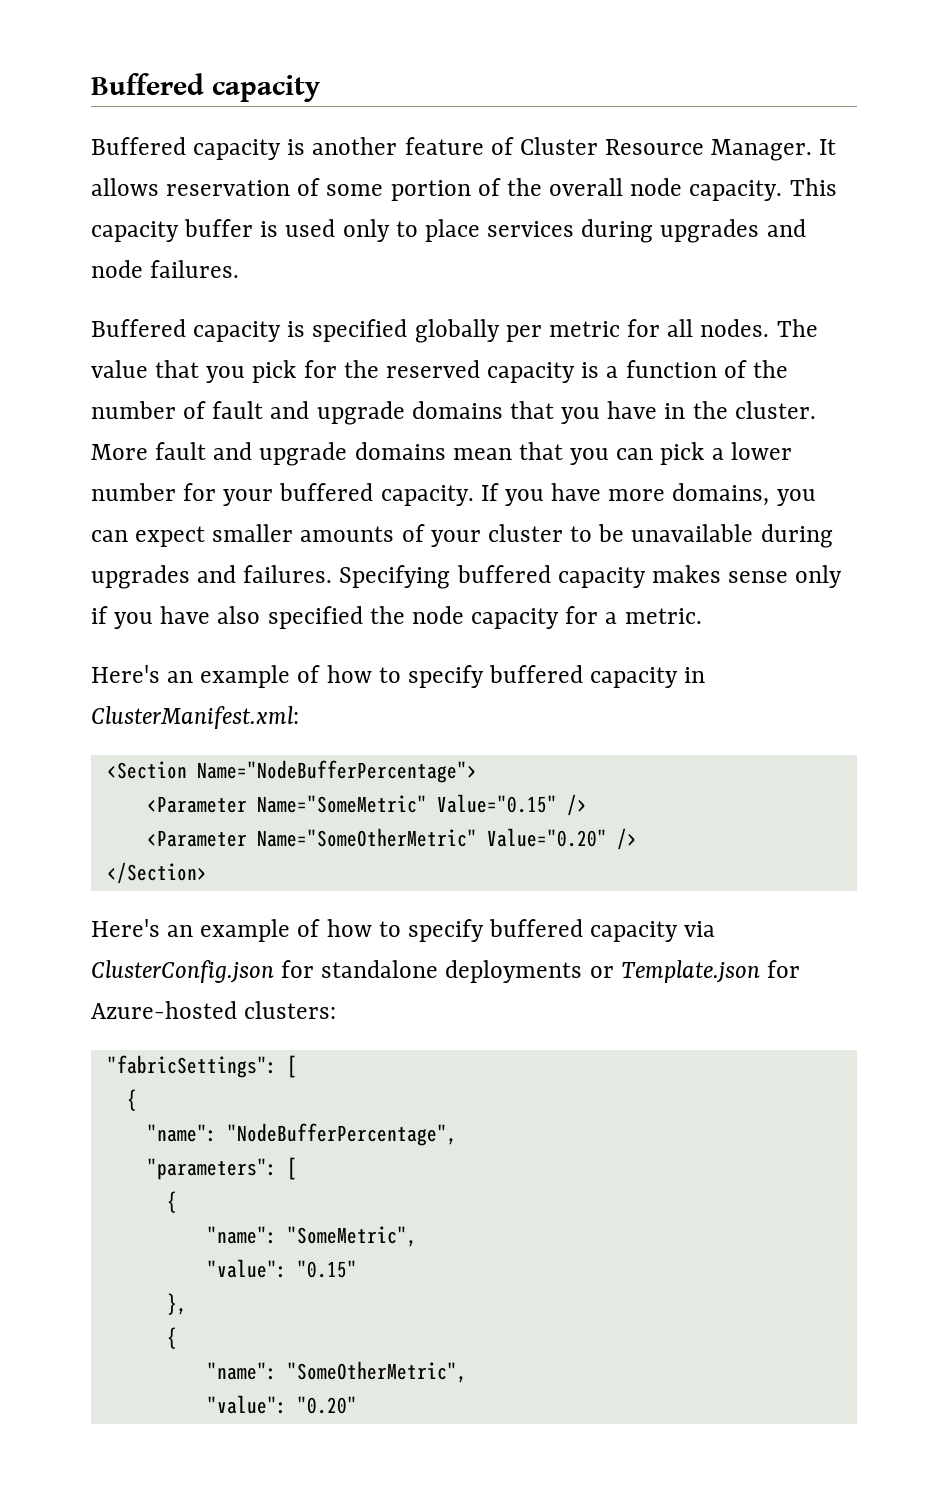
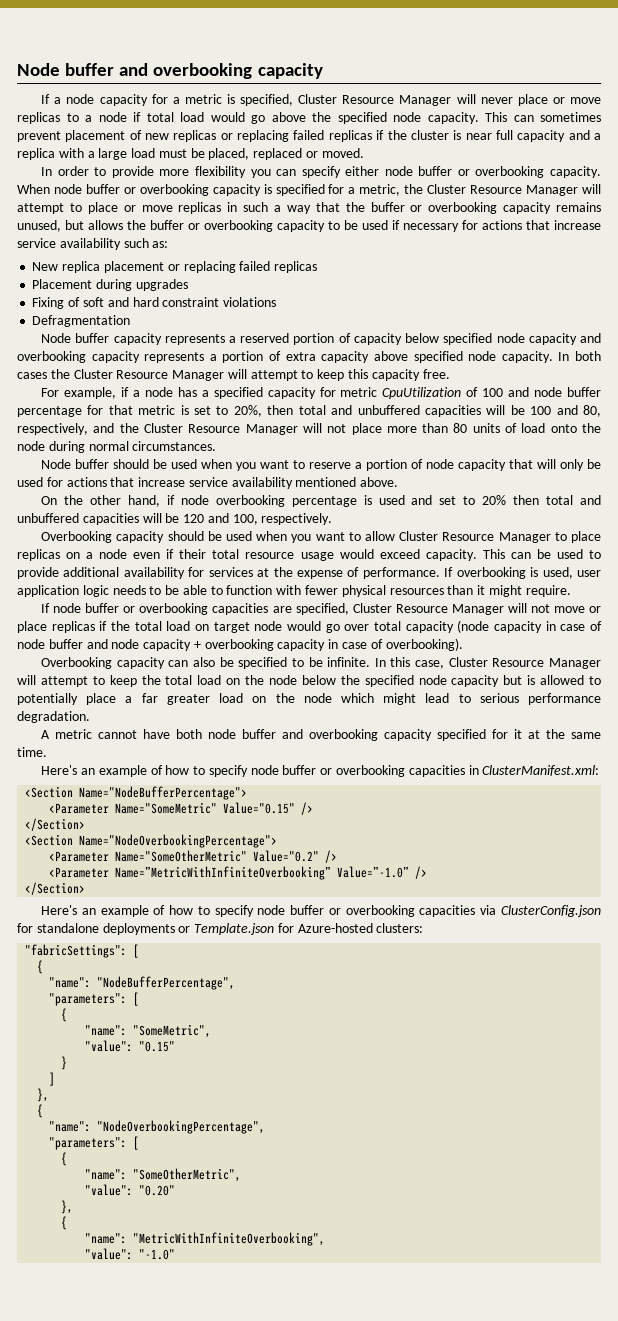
[91,73,320,102] [91,137,837,161] [91,178,837,201] [91,219,806,243] [91,260,240,278] [91,319,818,343] [91,360,788,383] [91,401,816,425] [91,442,792,466] [91,483,816,506] [91,524,833,548] [91,565,843,589] [91,606,702,629] [91,665,679,688] Buffered capacity // Buffered capacity is another feature of Cluster Resource Manager. It allows reservation of some portion of the overall node capacity. This capacity buffer is used only to place services during upgrades and node failures. // Buffered capacity is specified globally per metric for all nodes. The value that you pick for the reserved capacity is a function of the number of fault and upgrade domains that you have in the cluster. More fault and upgrade domains mean that you can pick a lower number for your buffered capacity. If you have more domains, you can expect smaller amounts of your cluster to be unavailable during upgrades and failures. Specifying buffered capacity makes sense only if you have also specified the node capacity for a metric. // Here's an example of how to specify buffered capacity -> [17,63,323,79] [41,94,601,106] [17,112,601,124] [17,130,602,142] [17,148,364,160] [41,166,601,178] [17,184,601,196] [17,202,601,214] [17,220,601,232] [17,238,169,250] [32,261,318,273] [32,279,188,291] [32,297,277,309] [32,315,131,327] [41,333,601,345] [17,351,602,363] [17,369,450,381] [41,387,601,399] [17,405,601,417] [17,423,601,435] [17,441,217,453] [41,459,601,471] [17,477,399,489] [41,495,601,507] [17,513,333,525] [41,531,601,543] [17,549,601,561] [17,567,601,579] [17,585,571,597] [41,603,601,615] [17,620,602,633] [17,638,463,651] [41,657,602,669] [17,675,602,687] [17,693,601,705] [17,711,90,723] [41,729,601,741] [17,747,47,757] [41,765,465,777] Node buffer and overbooking capacity // If a node capacity for a metric is specified, Cluster Resource Manager will never place or move replicas to a node if total load would go above the specified node capacity. This can sometimes prevent placement of new replicas or replacing failed replicas if the cluster is near full capacity and a replica with a large load must be placed, replaced or moved. // In order to provide more flexibility you can specify either node buffer or overbooking capacity. When node buffer or overbooking capacity is specified for a metric, the Cluster Resource Manager will attempt to place or move replicas in such a way that the buffer or overbooking capacity remains unused, but allows the buffer or overbooking capacity to be used if necessary for actions that increase service availability such as: // New replica placement or replacing failed replicas // Placement during upgrades // Fixing of soft and hard constraint violations // Defragmentation // Node buffer capacity represents a reserved portion of capacity below specified node capacity and overbooking capacity represents a portion of extra capacity above specified node capacity. In both cases the Cluster Resource Manager will attempt to keep this capacity free. // For example, if a node has a specified capacity for metric CpuUtilization of 100 and node buffer percentage for that metric is set to 20%, then total and unbuffered capacities will be 100 and 80, respectively, and the Cluster Resource Manager will not place more than 80 units of load onto the node during normal circumstances. // Node buffer should be used when you want to reserve a portion of node capacity that will only be used for actions that increase service availability mentioned above. // On the other hand, if node overbooking percentage is used and set to 20% then total and unbuffered capacities will be 120 and 100, respectively. // Overbooking capacity should be used when you want to allow Cluster Resource Manager to place replicas on a node even if their total resource usage would exceed capacity. This can be used to provide additional availability for services at the expense of performance. If overbooking is used, user application logic needs to be able to function with fewer physical resources than it might require. // If node buffer or overbooking capacities are specified, Cluster Resource Manager will not move or place replicas if the total load on target node would go over total capacity (node capacity in case of node buffer and node capacity + overbooking capacity in case of overbooking). // Overbooking capacity can also be specified to be infinite. In this case, Cluster Resource Manager will attempt to keep the total load on the node below the specified node capacity but is allowed to potentially place a far greater load on the node which might lead to serious performance degradation. // A metric cannot have both node buffer and overbooking capacity specified for it at the same time. // Here's an example of how to specify node buffer or overbooking capacities
(587, 805) none -> [25,818,86,831] [25,834,278,848] // </Section> // <Section Name="NodeOverbookingPercentage">
[486,828,607,847] Value="0.20" -> [253,850,338,863] [49,866,410,880] Value="0.2" /> // <Parameter Name=”MetricWithInfiniteOverbooking” Value=”-1.0”
[489,919,679,942] buffered capacity -> [257,905,476,917] node buffer or overbooking capacities
[166,1293,187,1315] [166,1327,177,1349] // }, // { -> [61,1056,68,1070] [49,1072,56,1086] [37,1088,50,1102] [37,1104,44,1118] [49,1120,266,1134] [49,1136,140,1150] [61,1152,68,1166] // } // ] // }, // { // "name": "NodeOverbookingPercentage", // "parameters": [ // {
(357, 1405) none -> [61,1200,74,1214] [61,1216,68,1230] [85,1232,326,1246] [85,1248,176,1260] // }, // { // "name": "MetricWithInfiniteOverbooking", // "value": "-1.0"

